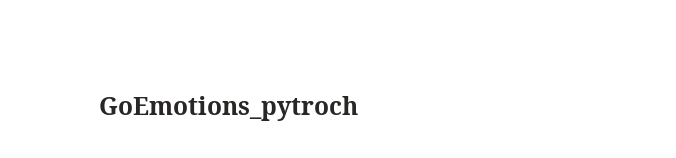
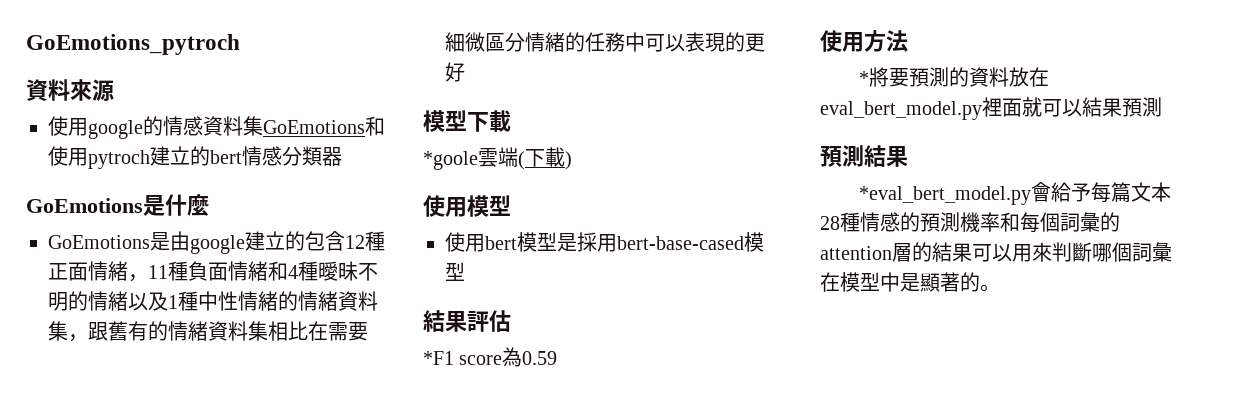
(358, 108) none -> [26,79,114,102] [48,116,385,139] [48,146,342,169] [26,194,209,216] [48,231,385,254] [48,261,378,282] [48,291,378,311] [48,321,368,342] [445,32,765,52] [445,62,465,82] [423,110,511,132] [423,147,572,170] [423,195,511,217] [445,232,764,252] [445,262,465,281] [423,310,511,332] [423,347,558,367] [820,30,908,52] [859,67,1050,87] [820,97,1162,120] [820,145,908,167] [859,182,1172,205] [820,212,1120,233] [820,242,1172,262] [820,272,1000,292] // 資料來源 // 使用google的情感資料集GoEmotions和使用pytroch建立的bert情感分類器 // GoEmotions是什麼 // GoEmotions是由google建立的包含12種正面情緒，11種負面情緒和4種曖昧不明的情緒以及1種中性情緒的情緒資料集，跟舊有的情緒資料集相比在需要細微區分情緒的任務中可以表現的更好 // 模型下載 // *goole雲端(下載) // 使用模型 // 使用bert模型是採用bert-base-cased模型 // 結果評估 // *F1 score為0.59 // 使用方法 // *將要預測的資料放在eval_bert_model.py裡面就可以結果預測 // 預測結果 // *eval_bert_model.py會給予每篇文本28種情感的預測機率和每個詞彙的attention層的結果可以用來判斷哪個詞彙在模型中是顯著的。

